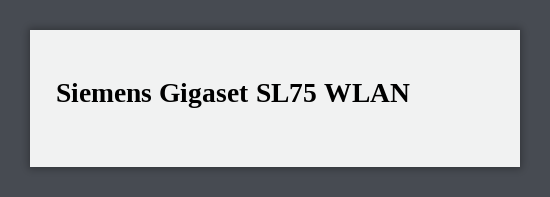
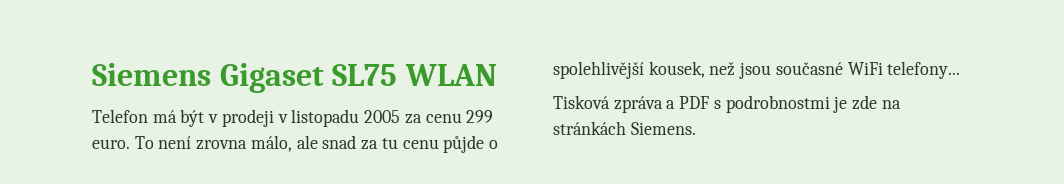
(411, 93) none -> [92,109,494,127] [92,135,498,153] [553,61,961,79] [553,95,901,113] [553,121,696,135] // Telefon má být v prodeji v listopadu 2005 za cenu 299 euro. To není zrovna málo, ale snad za tu cenu půjde o spolehlivější kousek, než jsou současné WiFi telefony... // Tisková zpráva a PDF s podrobnostmi je zde na stránkách Siemens.

